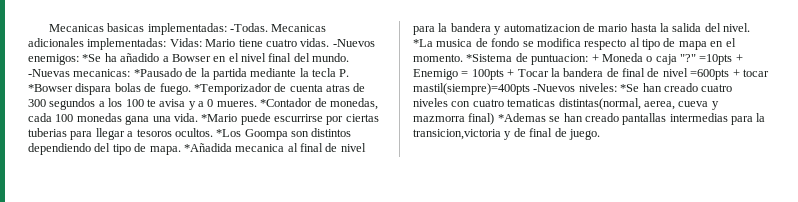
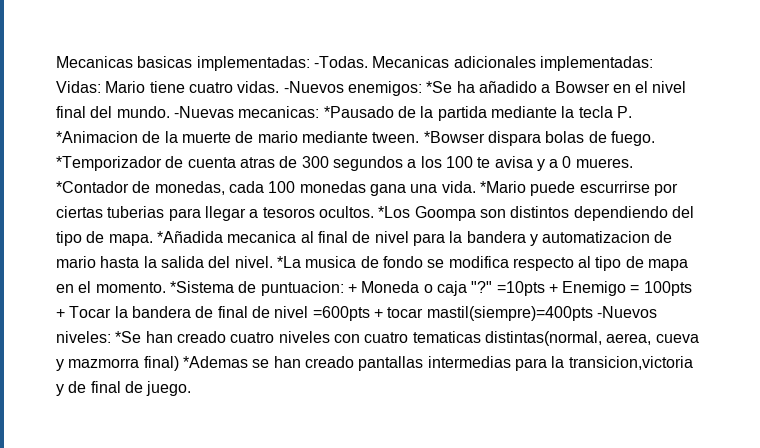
(350, 73) none -> [56,131,420,143] *Animacion de la muerte de mario mediante tween.

